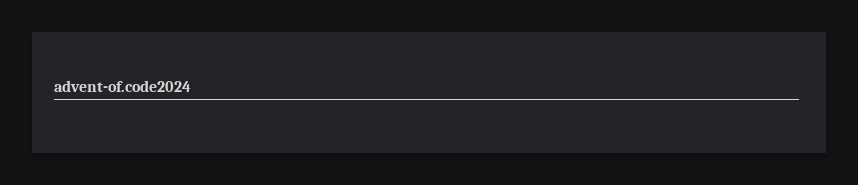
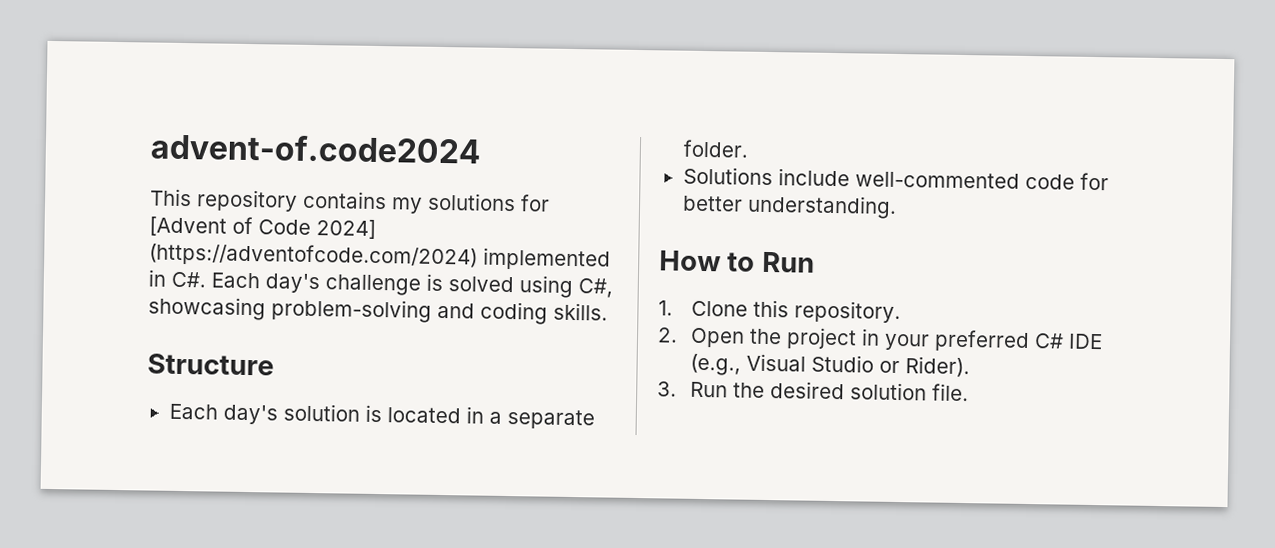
(191, 86) none -> [149,188,550,214] [149,216,376,239] [149,242,611,271] [148,269,613,299] [148,296,608,325] [147,353,274,376] [168,403,595,430] [682,139,749,158] [682,166,1109,191] [681,194,897,219] [659,250,815,273] [658,299,902,324] [657,327,1104,353] [690,353,971,378] [657,381,970,402] // This repository contains my solutions for [Advent of Code 2024] (https://adventofcode.com/2024) implemented in C#. Each day's challenge is solved using C#, showcasing problem-solving and coding skills. // Structure // Each day's solution is located in a separate folder. // Solutions include well-commented code for better understanding. // How to Run // 1. Clone this repository. // 2. Open the project in your preferred C# IDE (e.g., Visual Studio or Rider). // 3. Run the desired solution file.

